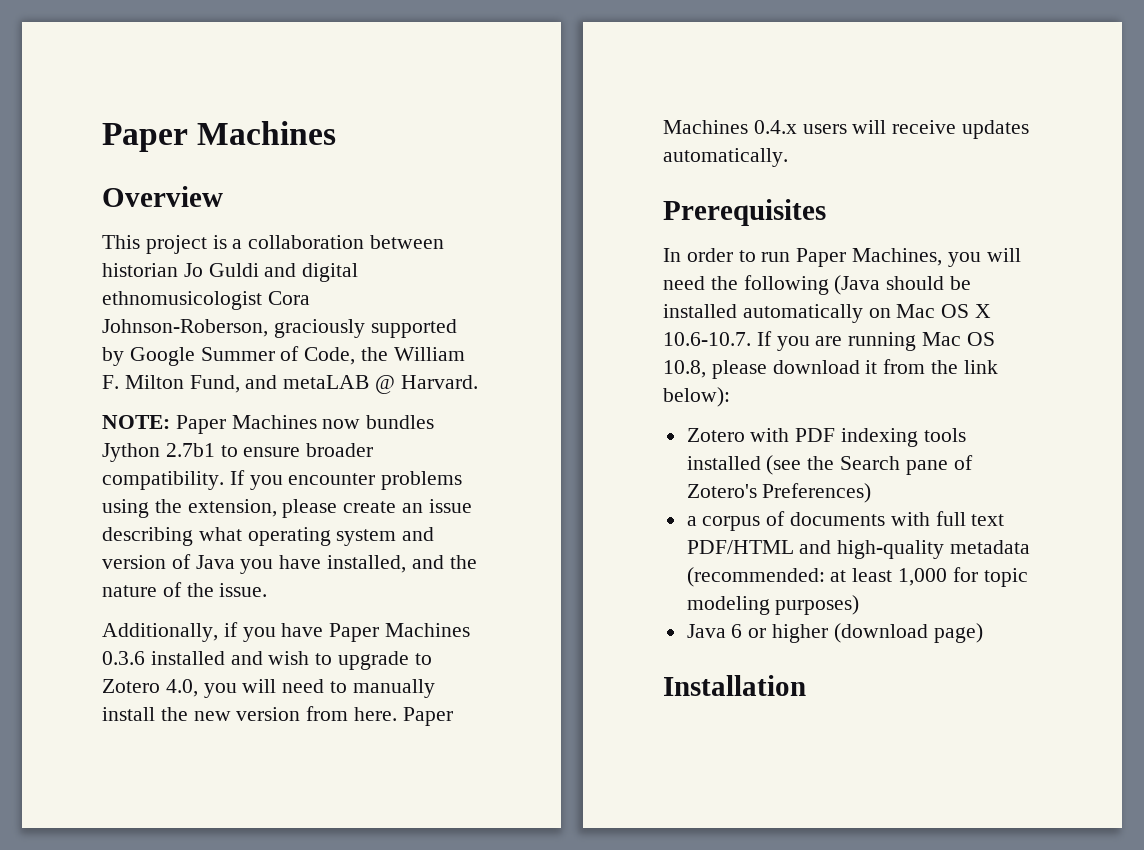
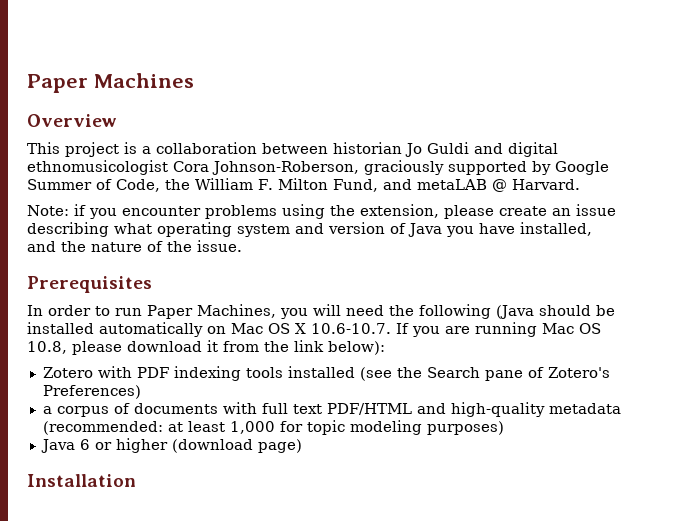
[102,415,435,434] [102,443,374,462] [102,470,245,490] NOTE: Paper Machines now bundles Jython 2.7b1 to ensure broader compatibility. If -> [27,204,86,216] Note: if
[102,622,471,642] [102,651,432,670] [102,679,435,698] [102,706,453,726] [663,120,1030,139] [663,148,788,167] // Additionally, if you have Paper Machines 0.3.6 installed and wish to upgrade to Zotero 4.0, you will need to manually install the new version from here. Paper Machines 0.4.x users will receive updates automatically. -> (242, 246) none

